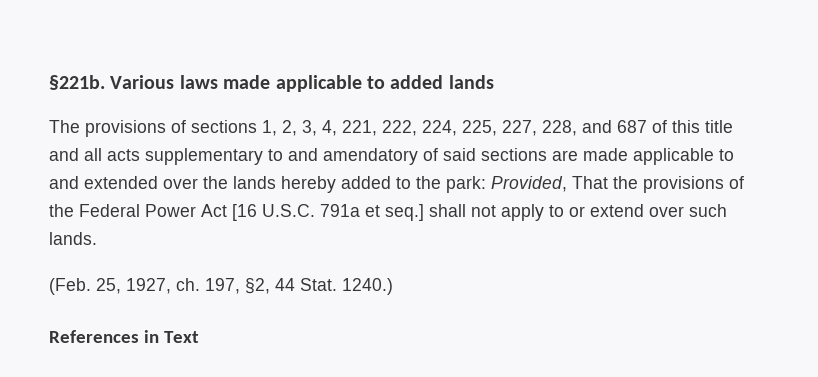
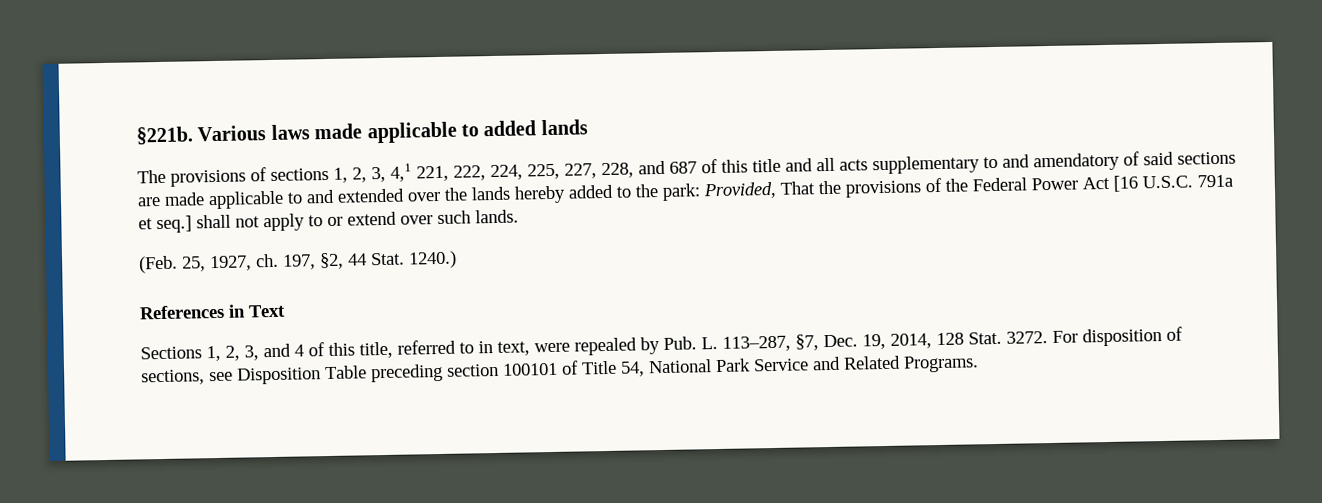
[322,120,337,136] 4, -> [390,163,412,182] 4,1
(199, 337) none -> [140,326,1183,362] [141,355,979,386] // Sections 1, 2, 3, and 4 of this title, referred to in text, were repealed by Pub. L. 113–287, §7, Dec. 19, 2014, 128 Stat. 3272. For disposition of sections, see Disposition Table preceding section 100101 of Title 54, National Park Service and Related Programs.

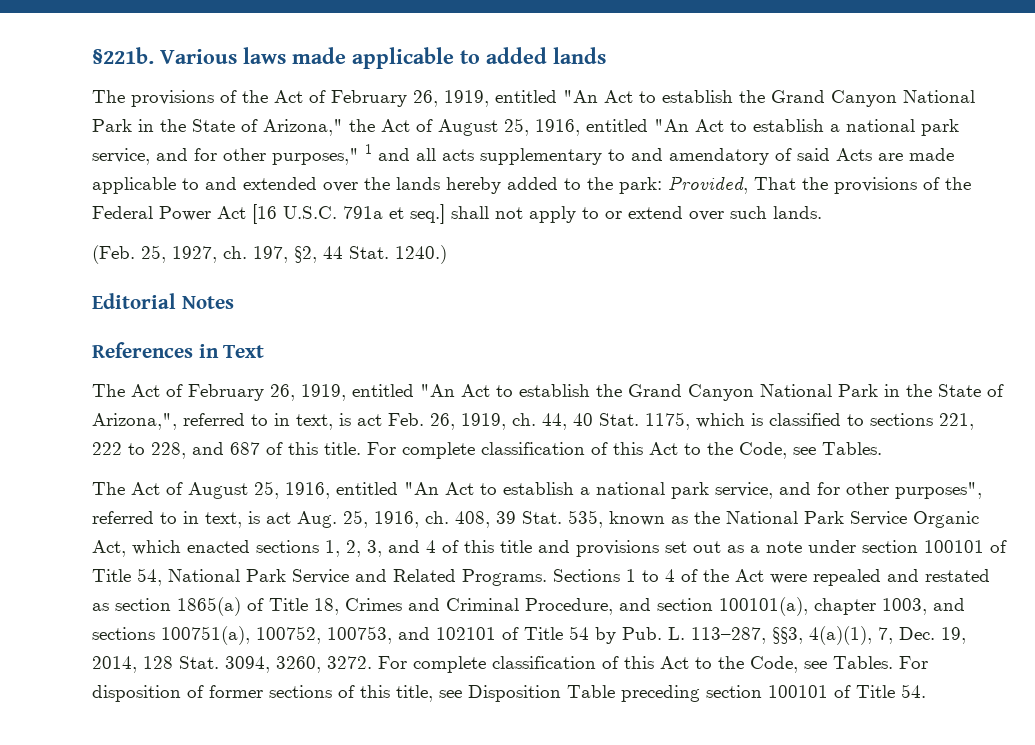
[270,158,781,183] sections 1, 2, 3, 4,1 221, 222, 224, 225, 227, 228, and 687 of this title -> [242,90,975,107] [92,118,959,136] [92,144,372,165] the Act of February 26, 1919, entitled "An Act to establish the Grand Canyon National Park in the State of Arizona," the Act of August 25, 1916, entitled "An Act to establish a national park service, and for other purposes," 1
[1177,151,1236,165] sections -> [836,148,872,161] Acts
(457, 259) none -> [92,293,234,309] // Editorial Notes
[140,346,202,360] Sections -> [92,384,1004,401] [92,412,974,430] [92,442,882,459] [92,481,982,499] [92,510,979,528] [92,540,319,557] The Act of February 26, 1919, entitled "An Act to establish the Grand Canyon National Park in the State of Arizona,", referred to in text, is act Feb. 26, 1919, ch. 44, 40 Stat. 1175, which is classified to sections 221, 222 to 228, and 687 of this title. For complete classification of this Act to the Code, see Tables. // The Act of August 25, 1916, entitled "An Act to establish a national park service, and for other purposes", referred to in text, is act Aug. 25, 1916, ch. 408, 39 Stat. 535, known as the National Park Service Organic Act, which enacted sections
[359,326,1183,359] [141,363,443,386] title, referred to in text, were repealed by Pub. L. 113–287, §7, Dec. 19, 2014, 128 Stat. 3272. For disposition of sections, see Disposition Table preceding -> [500,540,856,557] title and provisions set out as a note under
(979, 364) none -> [553,569,990,586] [92,597,965,616] [92,626,966,645] [92,656,928,673] [92,684,926,702] Sections 1 to 4 of the Act were repealed and restated as section 1865(a) of Title 18, Crimes and Criminal Procedure, and section 100101(a), chapter 1003, and sections 100751(a), 100752, 100753, and 102101 of Title 54 by Pub. L. 113–287, §§3, 4(a)(1), 7, Dec. 19, 2014, 128 Stat. 3094, 3260, 3272. For complete classification of this Act to the Code, see Tables. For disposition of former sections of this title, see Disposition Table preceding section 100101 of Title 54.

